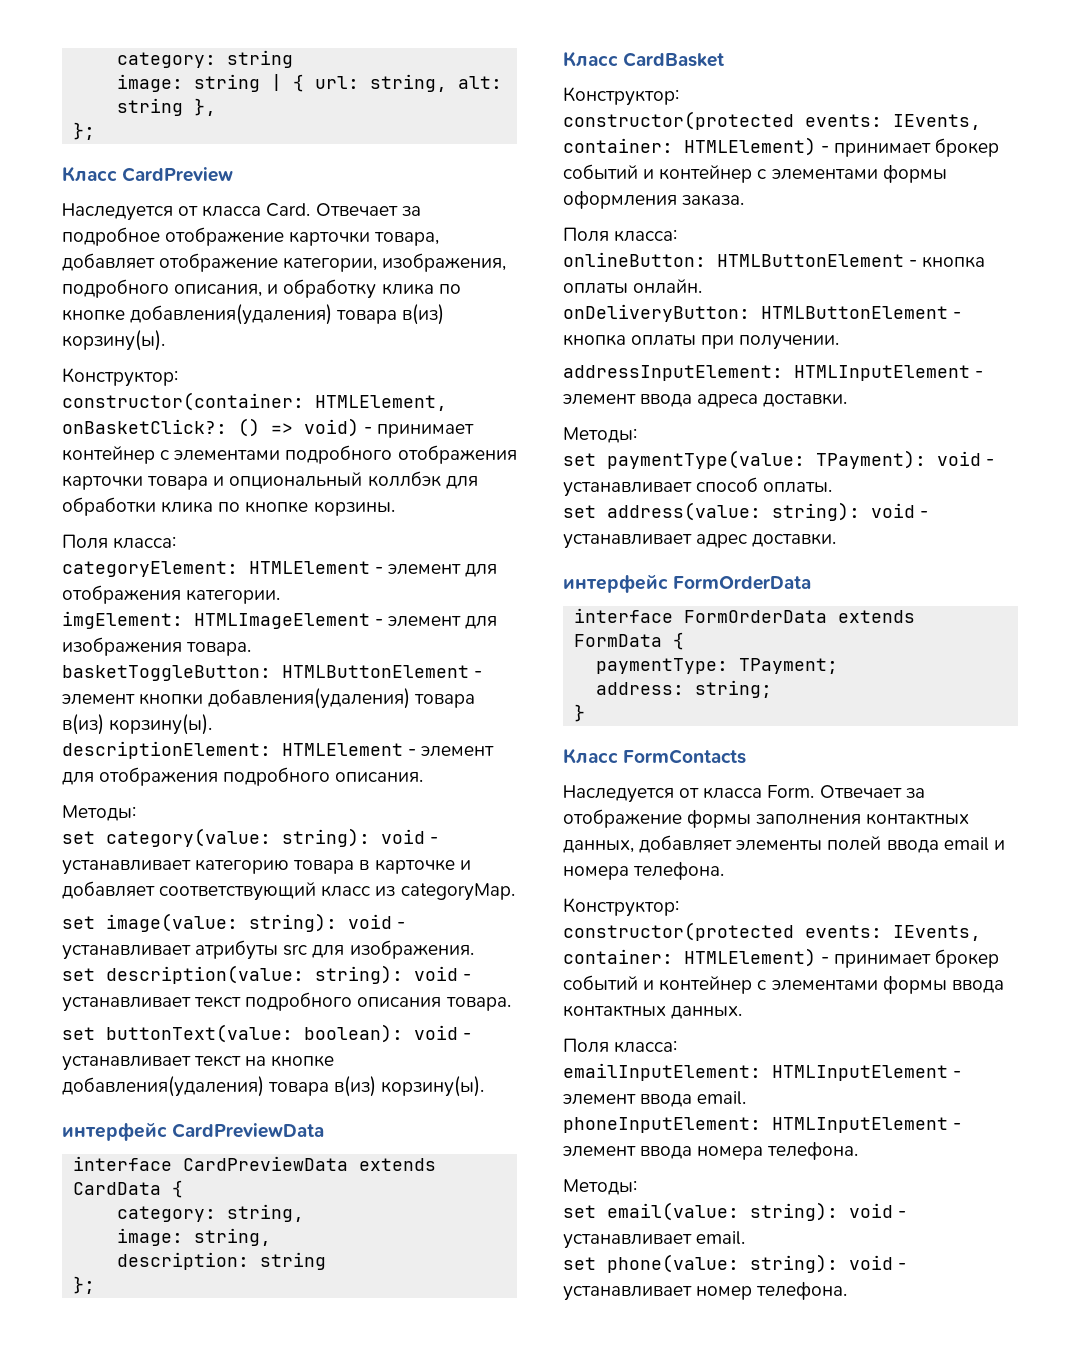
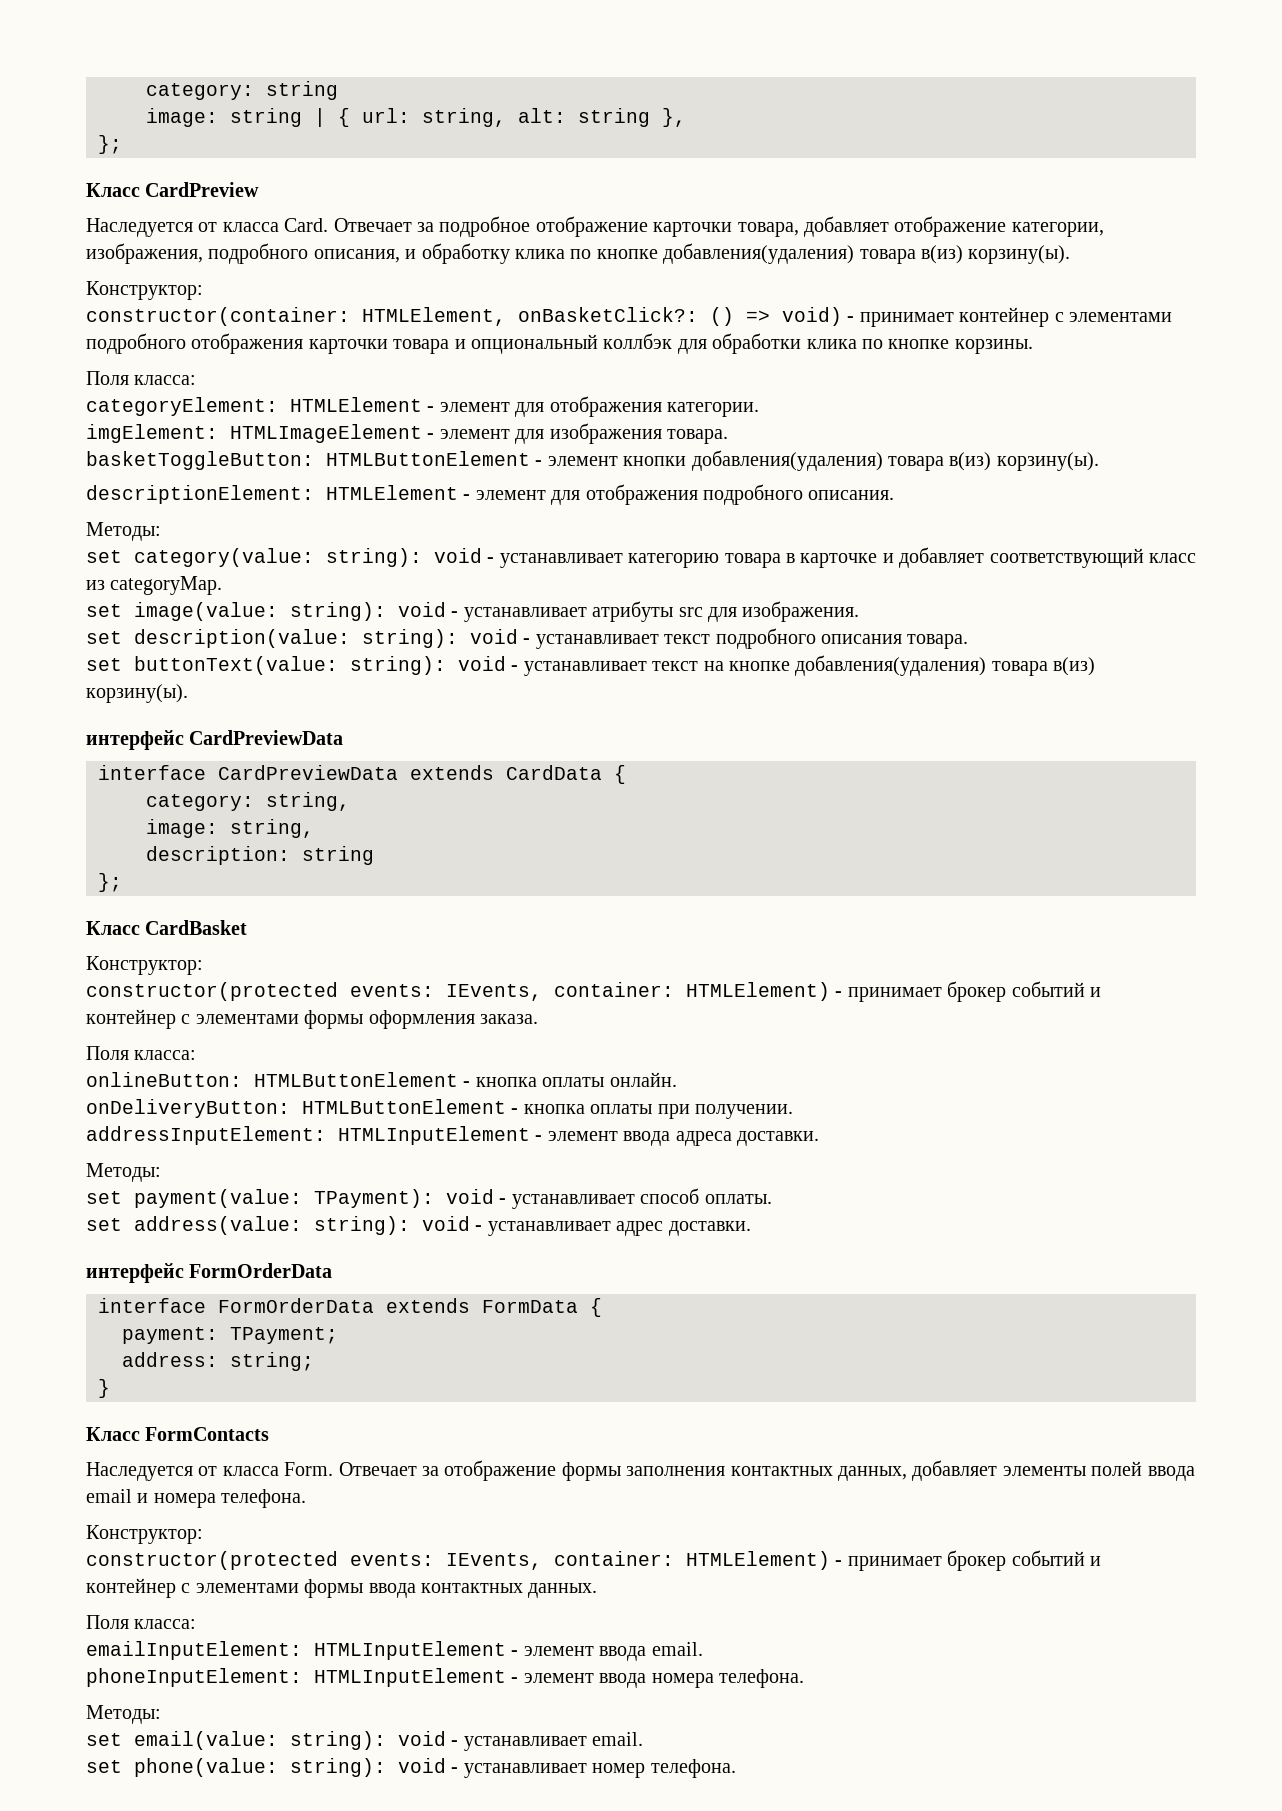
[304,1024,403,1043] boolean): -> [350,656,446,675] string):
[607,450,805,469] paymentType(value: -> [134,1189,302,1208] payment(value:
[596,658,729,674] paymentType: -> [122,1327,218,1344] payment:

